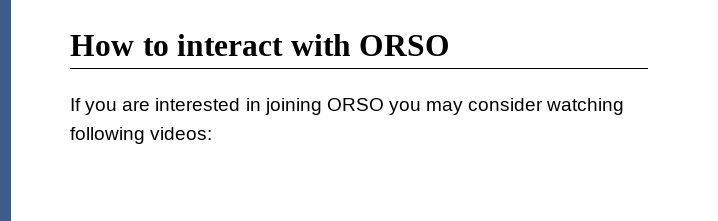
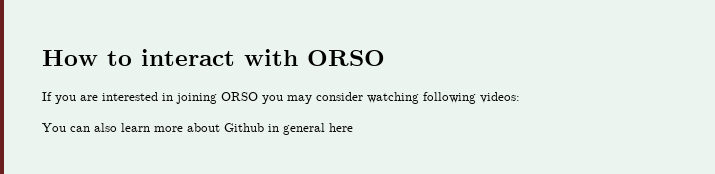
(213, 133) none -> [42,123,353,135] // You can also learn more about Github in general here

